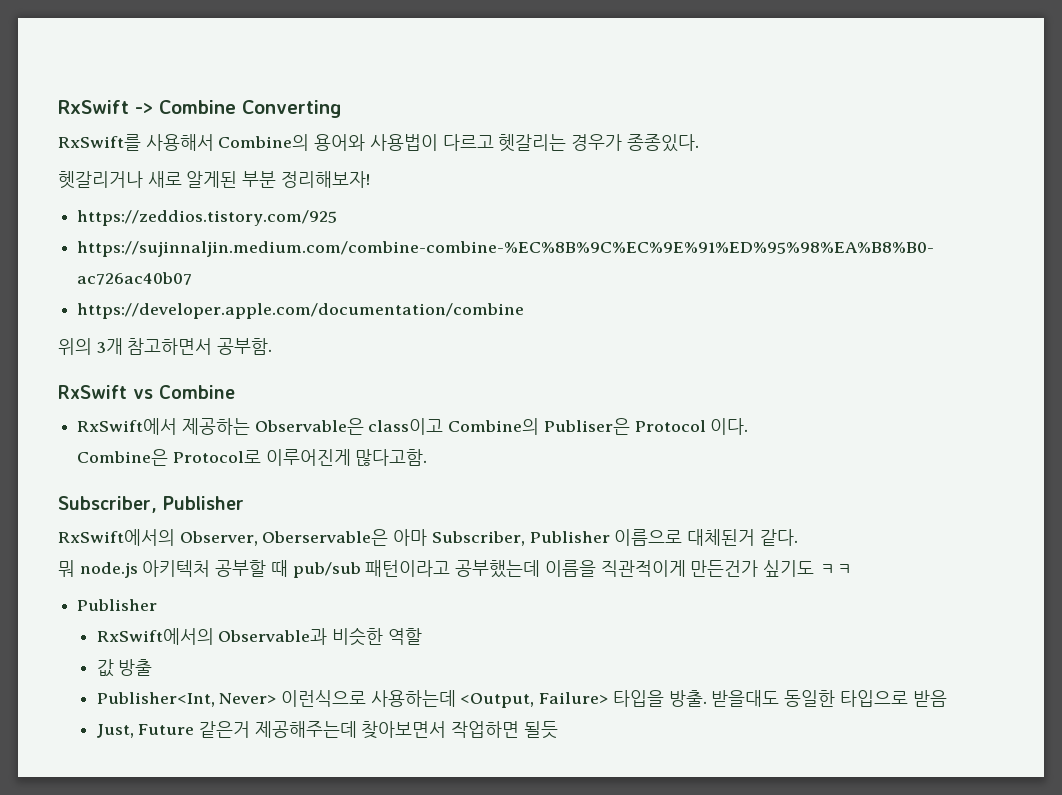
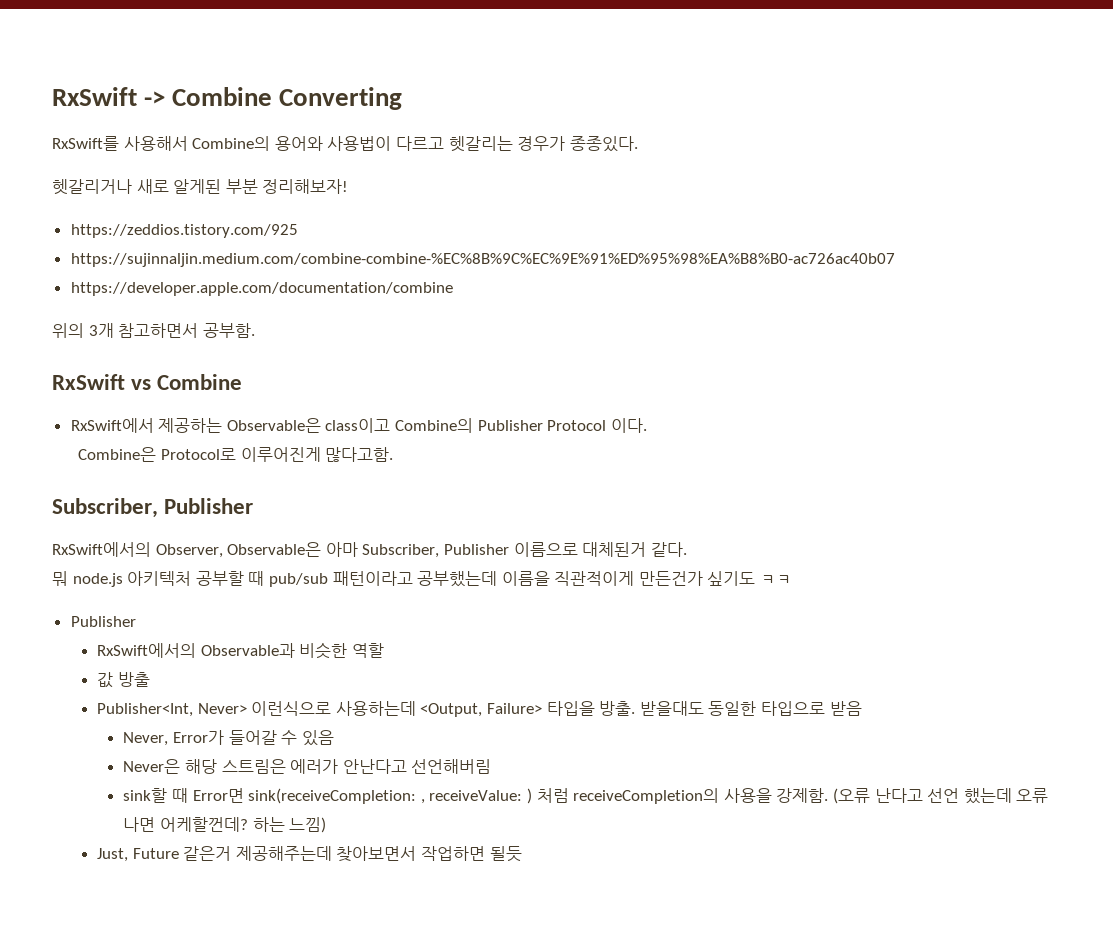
[543,418,630,435] Publiser은 -> [477,420,543,431] Publisher
[262,529,389,546] Oberservable은 -> [227,542,322,557] Observable은
(947, 698) none -> [123,730,334,746] [123,759,492,774] [123,788,1049,804] [123,817,327,833] // Never, Error가 들어갈 수 있음 // Never은 해당 스트림은 에러가 안난다고 선언해버림 // sink할 때 Error면 sink(receiveCompletion: , receiveValue: ) 처럼 receiveCompletion의 사용을 강제함. (오류 난다고 선언 했는데 오류 나면 어케할껀데? 하는 느낌)

